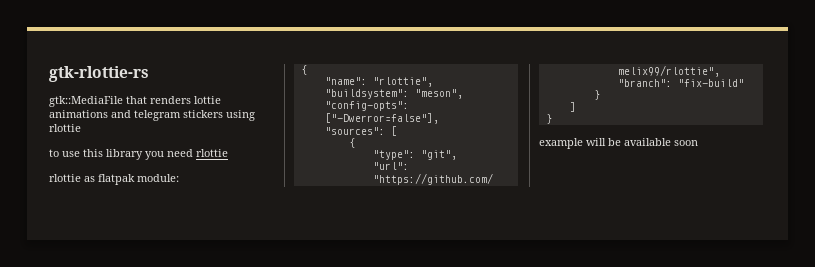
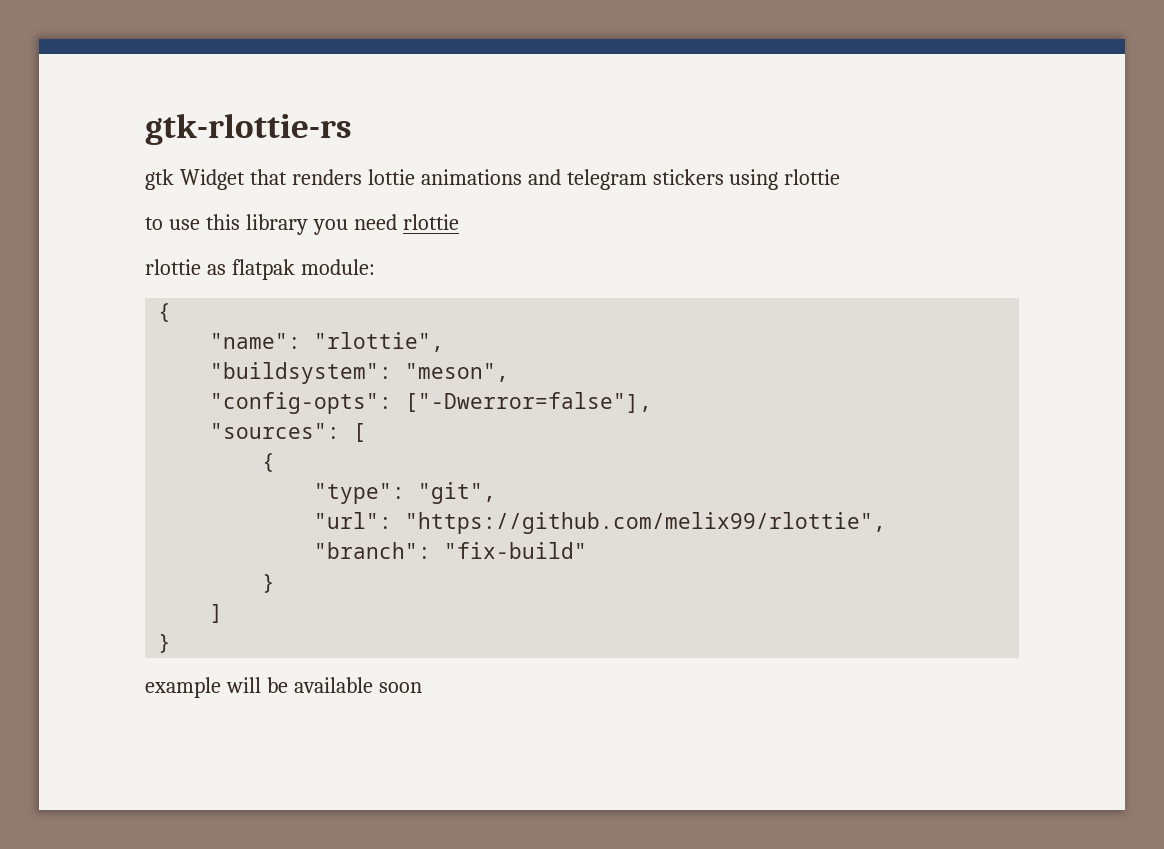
[49,96,123,107] gtk::MediaFile -> [145,169,245,190] gtk Widget

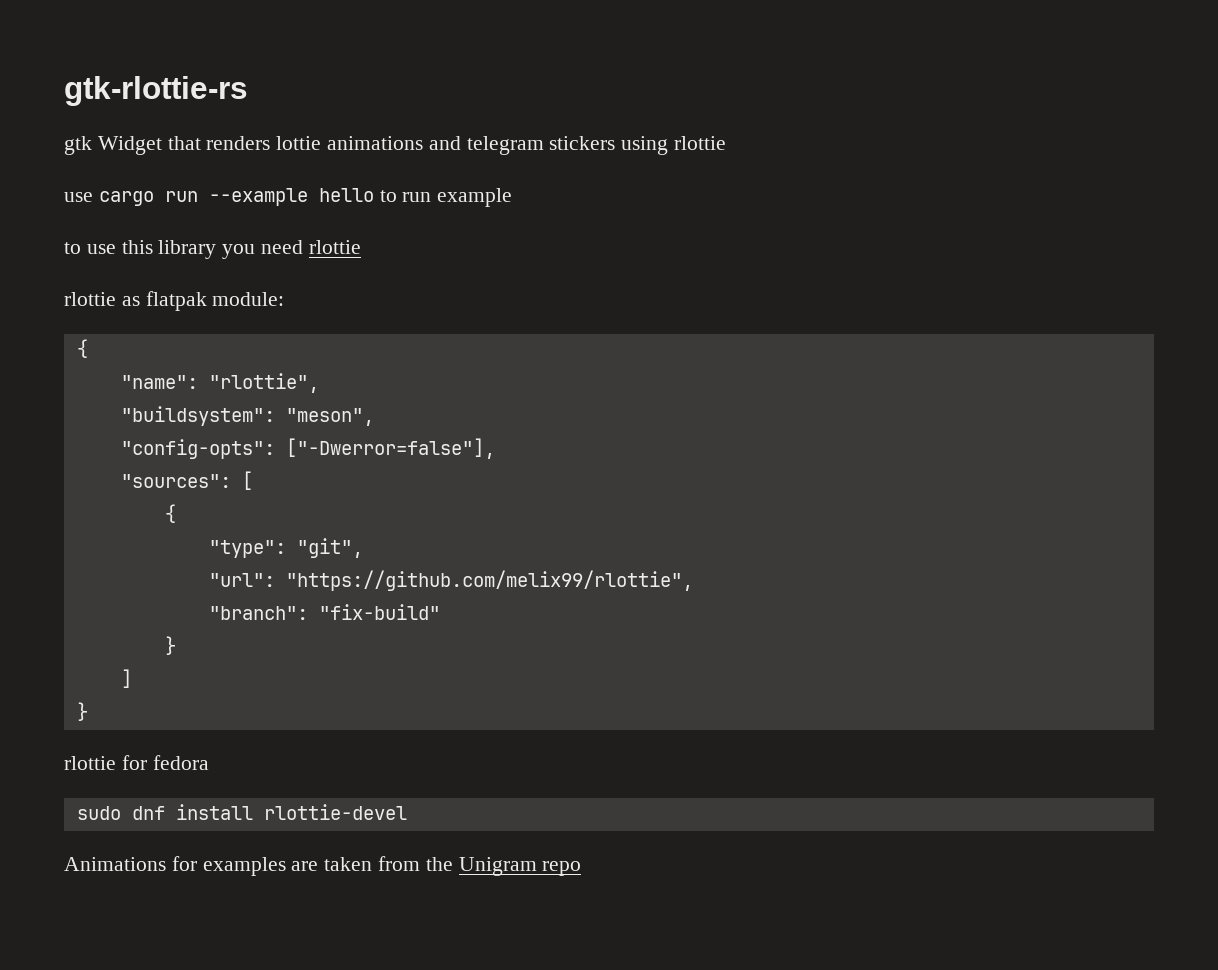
(841, 177) none -> [64,188,513,207] // use cargo run --example hello to run example
[145,677,422,698] example will be available soon -> [64,755,209,770] [76,804,407,820] [64,856,582,876] rlottie for fedora // sudo dnf install rlottie-devel // Animations for examples are taken from the Unigram repo

